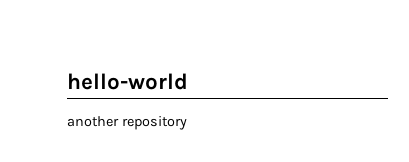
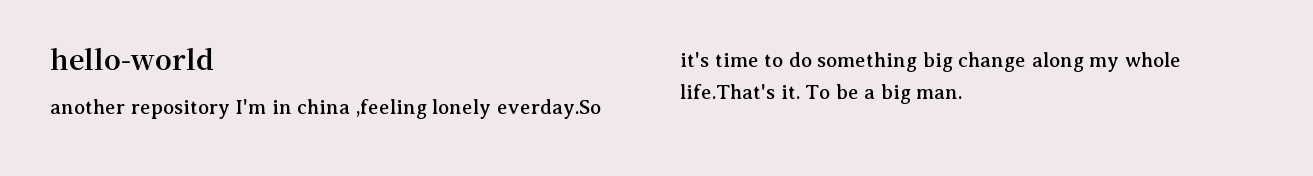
(187, 123) none -> [235,99,601,119] [680,52,1181,72] [680,84,963,104] I'm in china ,feeling lonely everday.So it's time to do something big change along my whole life.That's it. To be a big man.

